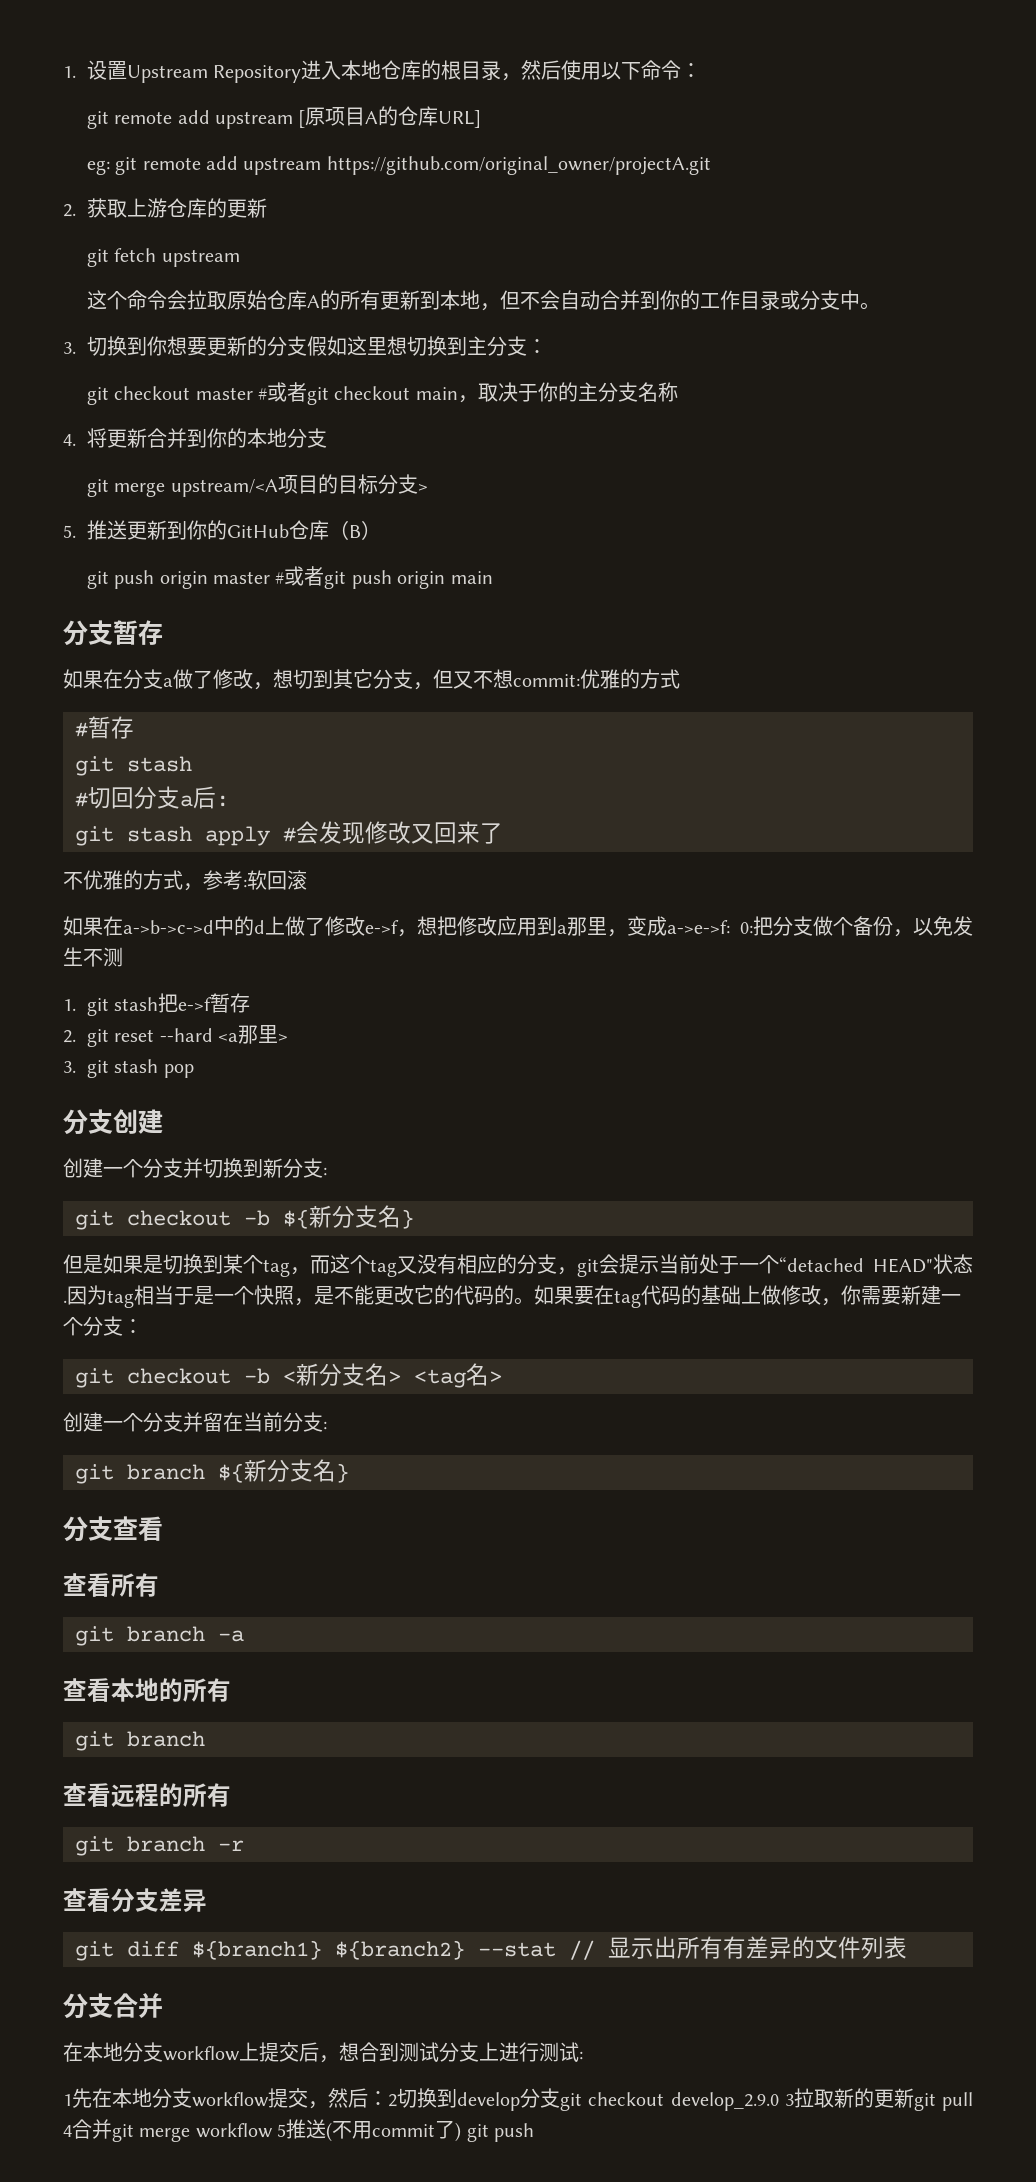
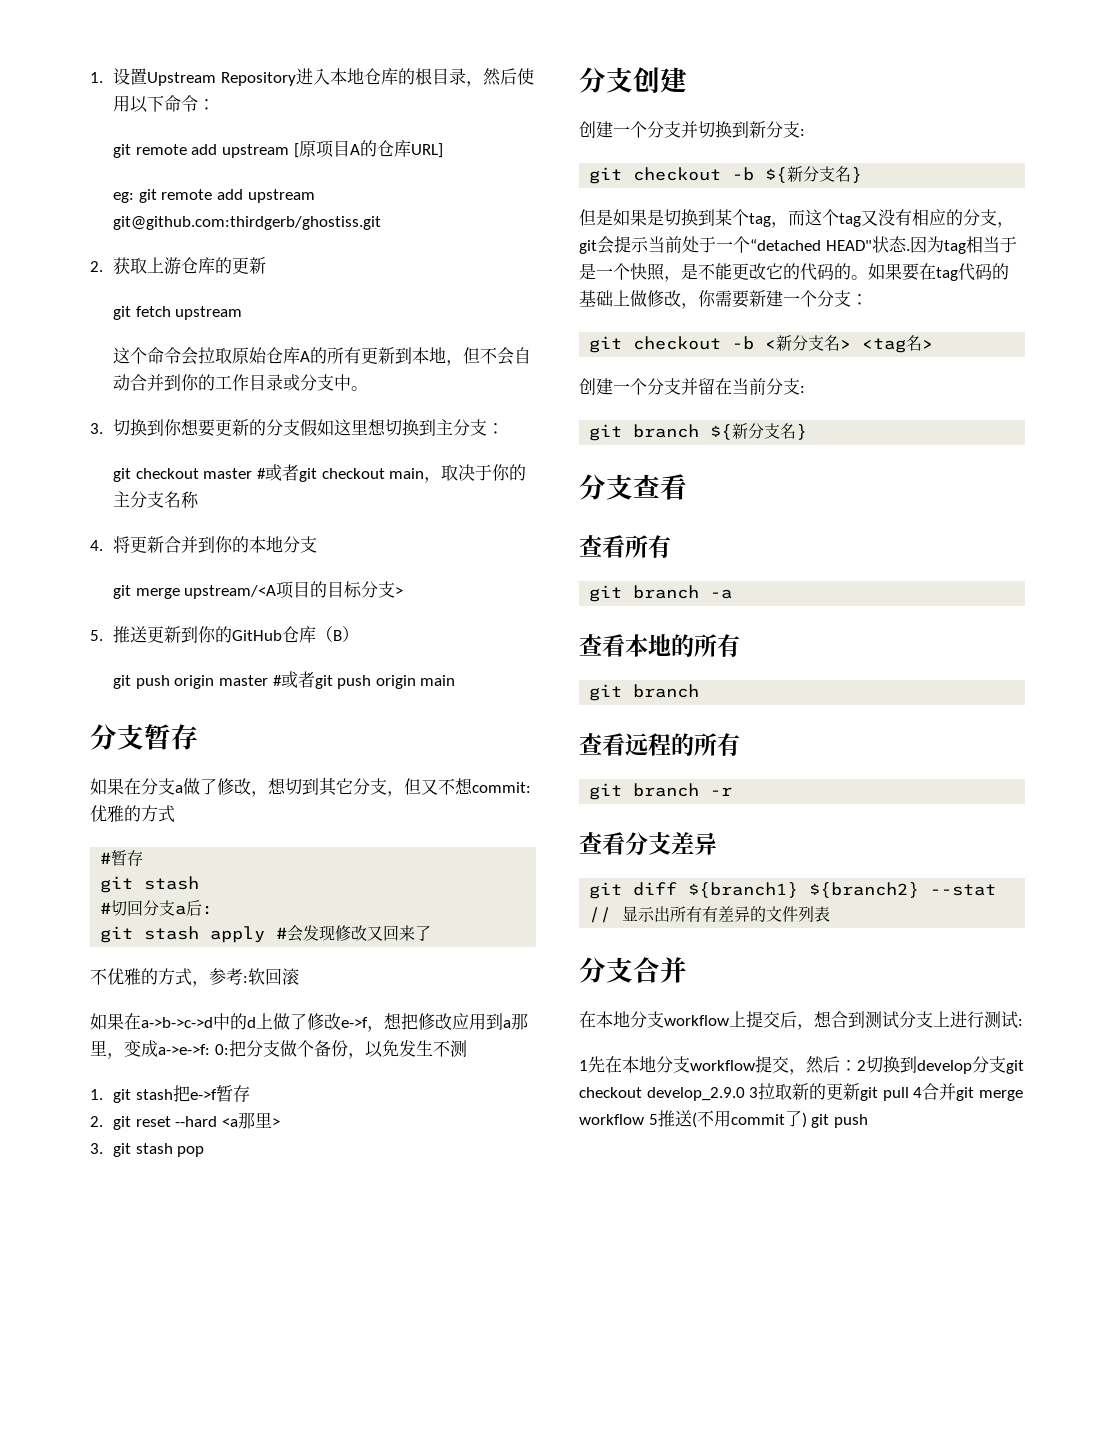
[326,156,711,175] https://github.com/original_owner/projectA.git -> [113,216,382,230] git@github.com:thirdgerb/ghostiss.git

